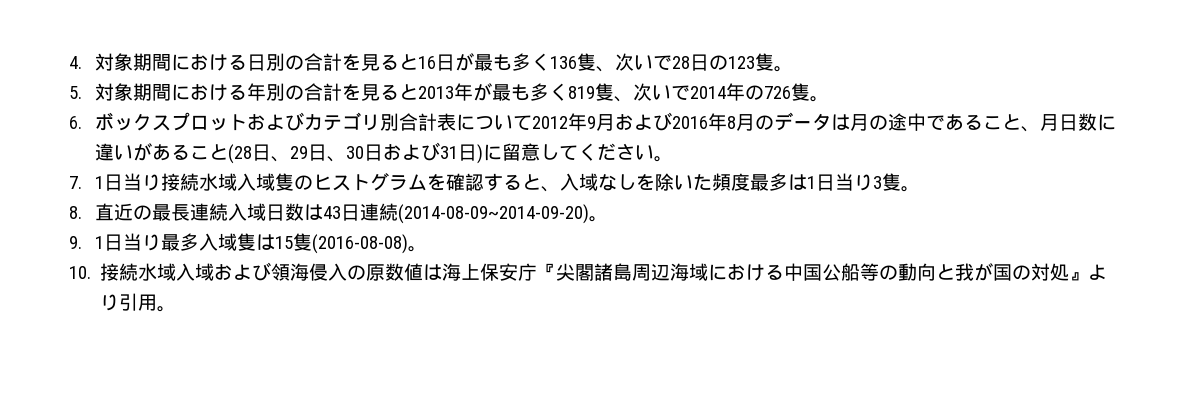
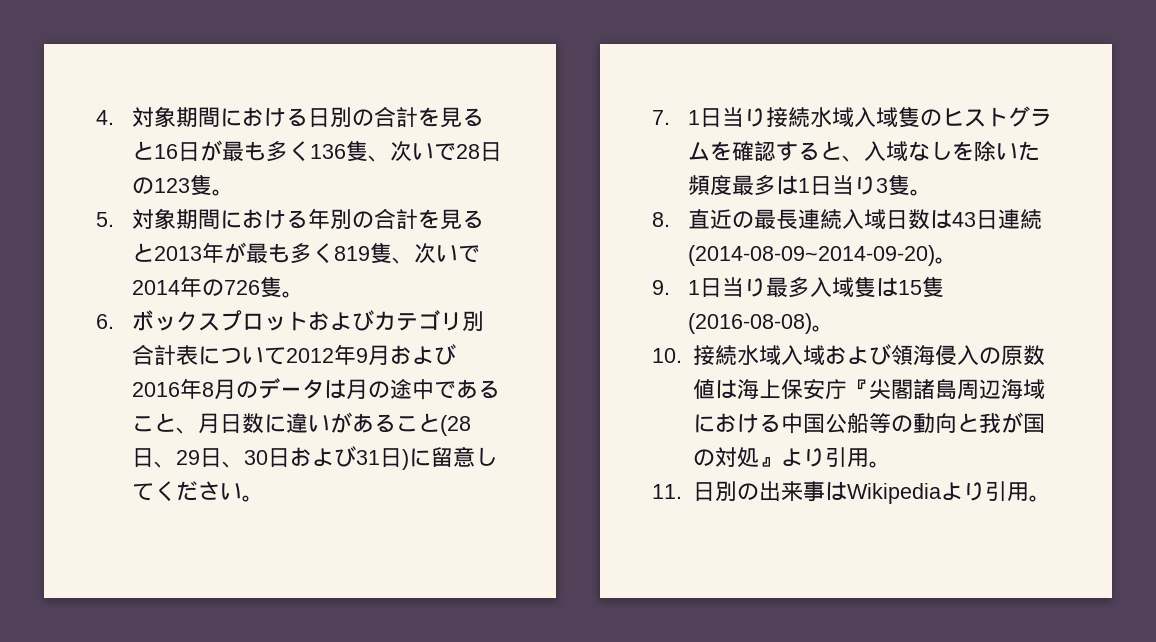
(177, 309) none -> [652,481,1051,504] // 11.日別の出来事はWikipediaより引用。

